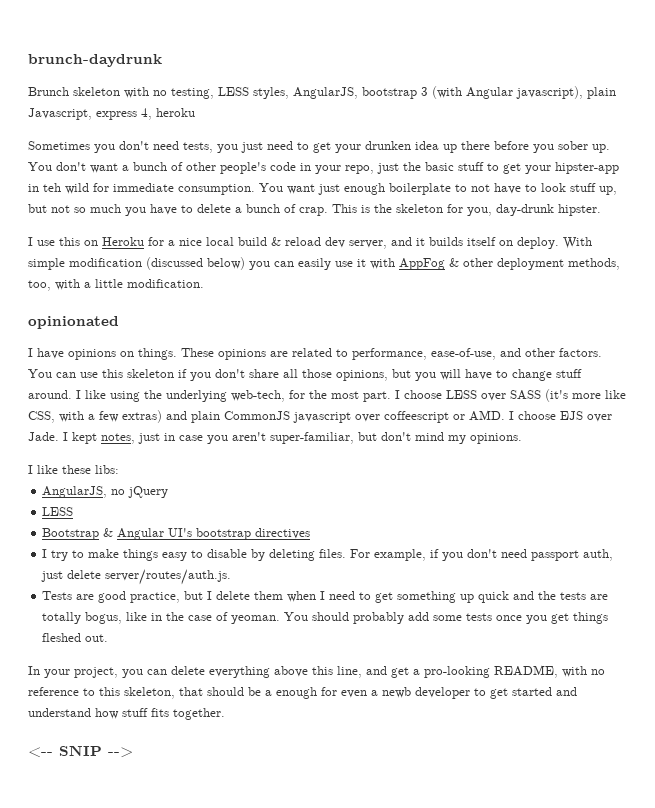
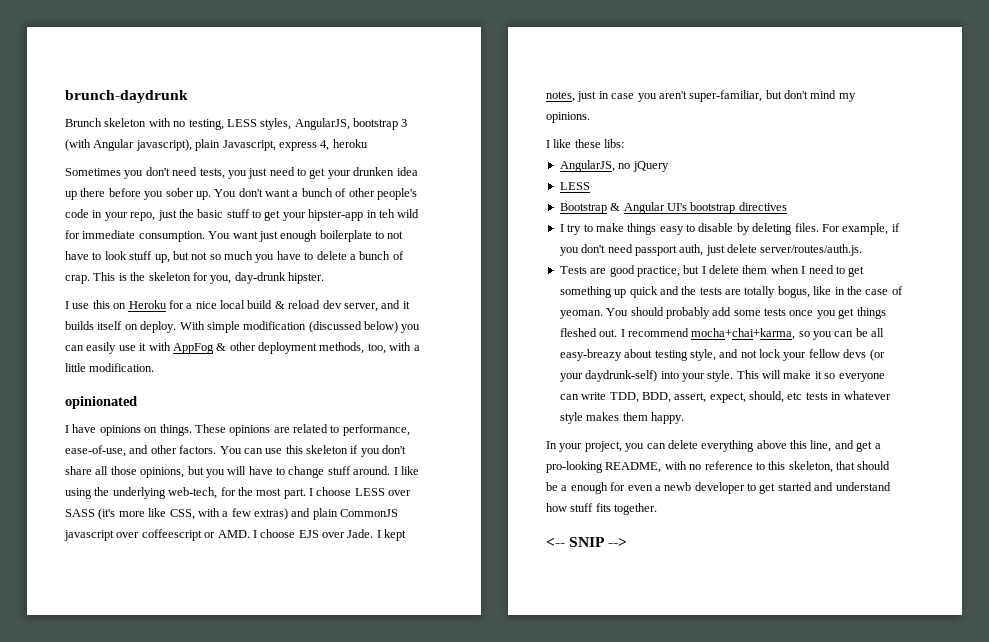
(109, 638) none -> [620,328,885,340] [559,349,885,361] [559,370,885,382] [559,391,891,403] [559,412,684,424] I recommend mocha+chai+karma, so you can be all easy-breazy about testing style, and not lock your fellow devs (or your daydrunk-self) into your style. This will make it so everyone can write TDD, BDD, assert, expect, should, etc tests in whatever style makes them happy.

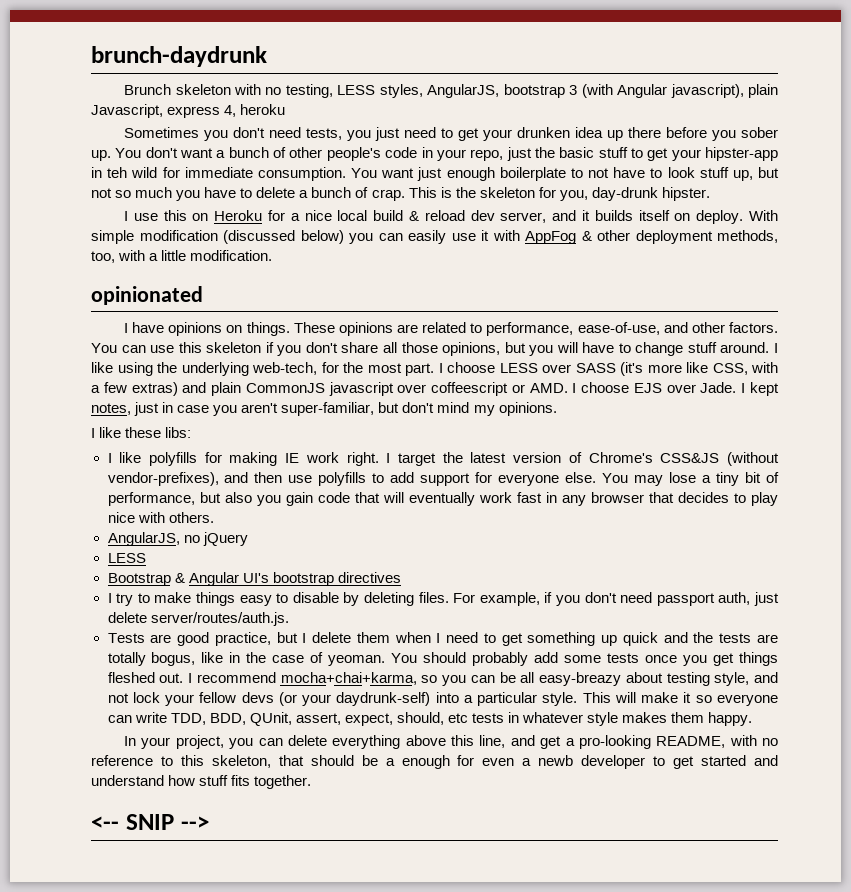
(625, 143) none -> [107,452,779,466] [107,472,780,486] [107,492,778,506] [107,512,214,523] // I like polyfills for making IE work right. I target the latest version of Chrome's CSS&JS (without vendor-prefixes), and then use polyfills to add support for everyone else. You may lose a tiny bit of performance, but also you gain code that will eventually work fast in any browser that decides to play nice with others.
[681,373,705,382] your -> [463,692,538,706] a particular
(671, 397) none -> [249,712,292,726] QUnit,

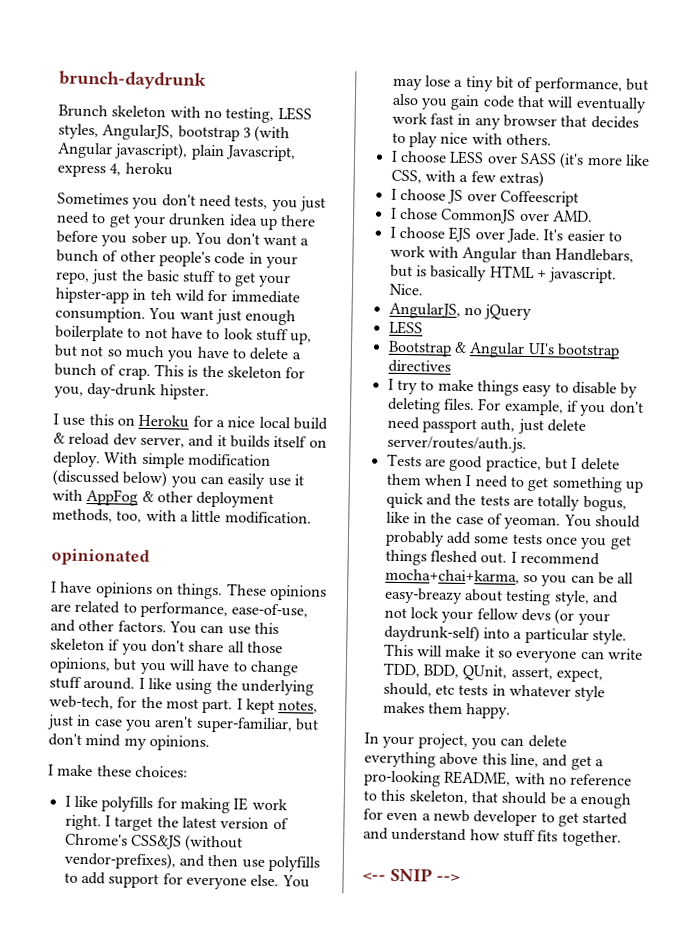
[447,362,778,376] [91,382,746,396] choose LESS over SASS (it's more like CSS, with a few extras) and plain CommonJS javascript over coffeescript or AMD. I choose EJS over Jade. I -> (243, 704) none
[99,427,192,438] like these libs: -> [57,764,188,778] make these choices:
(214, 517) none -> [390,150,650,169] [390,169,544,188] [390,188,579,207] [390,207,593,224] [389,226,622,244] [389,245,634,263] [389,264,618,284] [388,283,424,296] // I choose LESS over SASS (it's more like CSS, with a few extras) // I choose JS over Coffeescript // I chose CommonJS over AMD. // I choose EJS over Jade. It's easier to work with Angular than Handlebars, but is basically HTML + javascript. Nice.

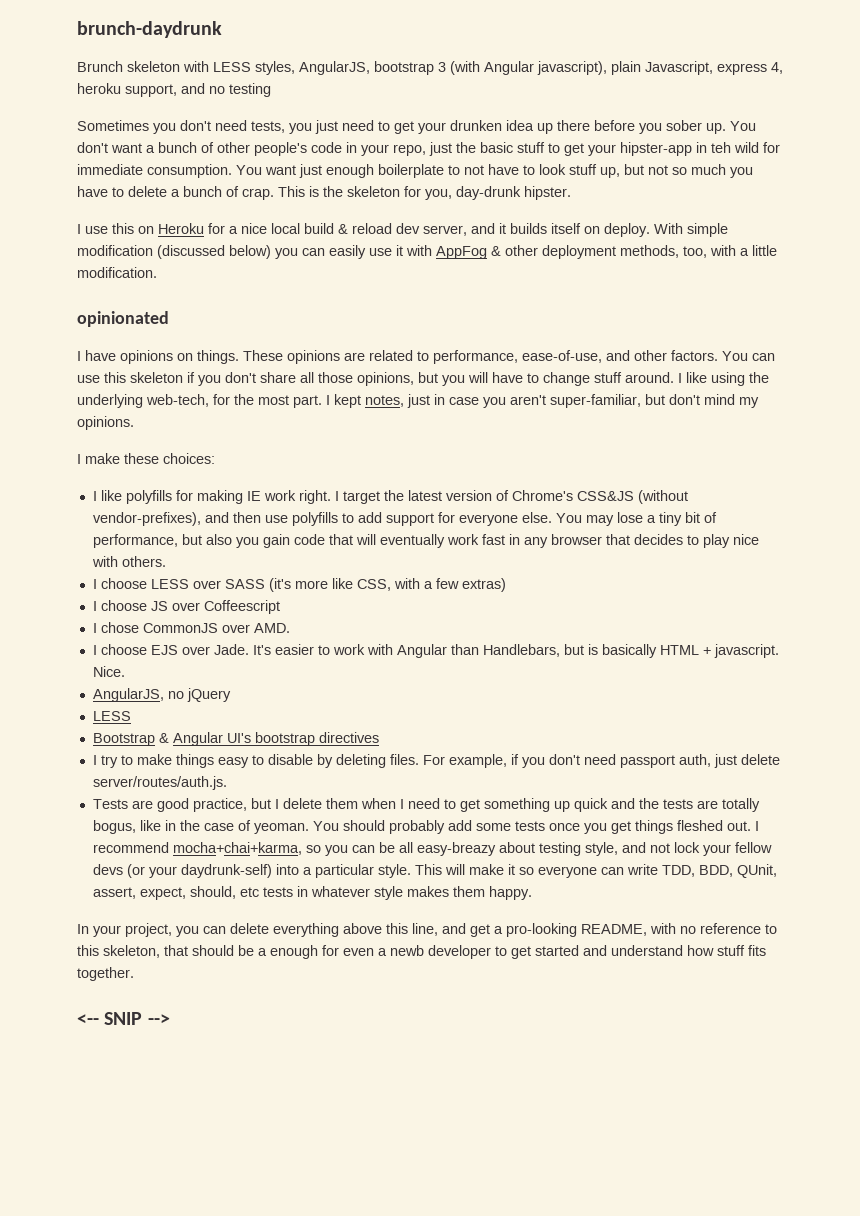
[203,107,275,123] no testing, -> (209, 66) none
(173, 169) none -> [125,83,271,97] support, and no testing

